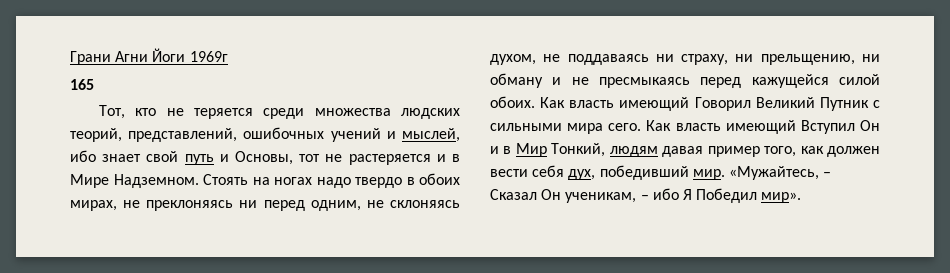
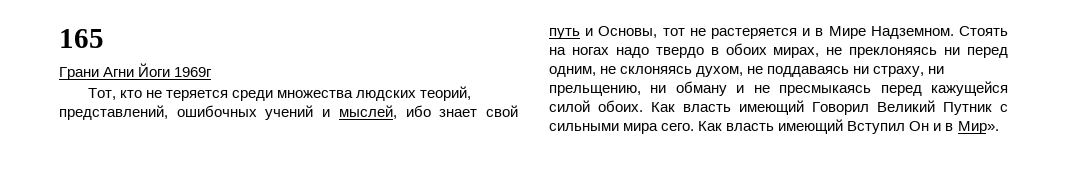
(70, 58) none -> [59,29,104,48] 165 //
[70,79,94,90] // 165 -> (213, 72) none
[515,143,880,157] [490,165,832,180] [490,188,802,203] Мир Тонкий, людям давая пример того, как должен вести себя дух, победивший мир. «Мужайтесь, – Сказал Он ученикам, – ибо Я Победил мир». -> [957,121,999,134] Мир».

